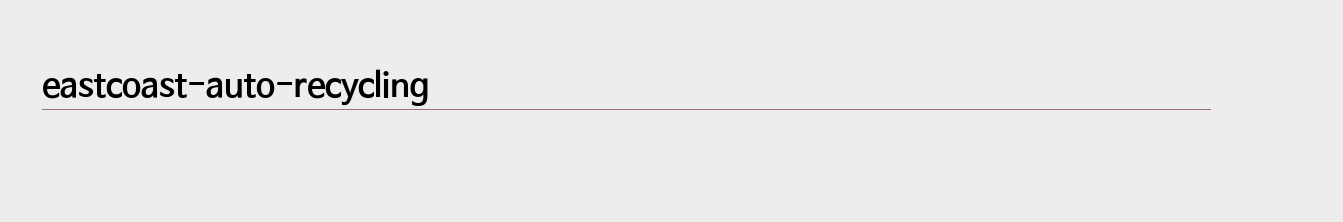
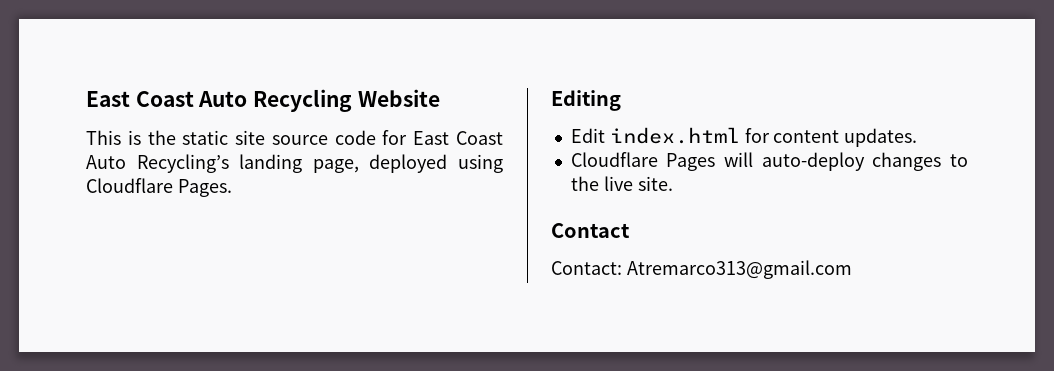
[42,69,429,106] eastcoast-auto-recycling -> [86,89,440,112] [86,130,503,145] [86,154,503,173] [86,178,232,197] [551,90,621,111] [570,127,918,147] [570,152,968,171] [570,176,673,191] [551,223,630,238] [551,260,852,279] East Coast Auto Recycling Website // This is the static site source code for East Coast Auto Recycling’s landing page, deployed using Cloudflare Pages. // Editing // Edit index.html for content updates. // Cloudflare Pages will auto-deploy changes to the live site. // Contact // Contact: Atremarco313@gmail.com

